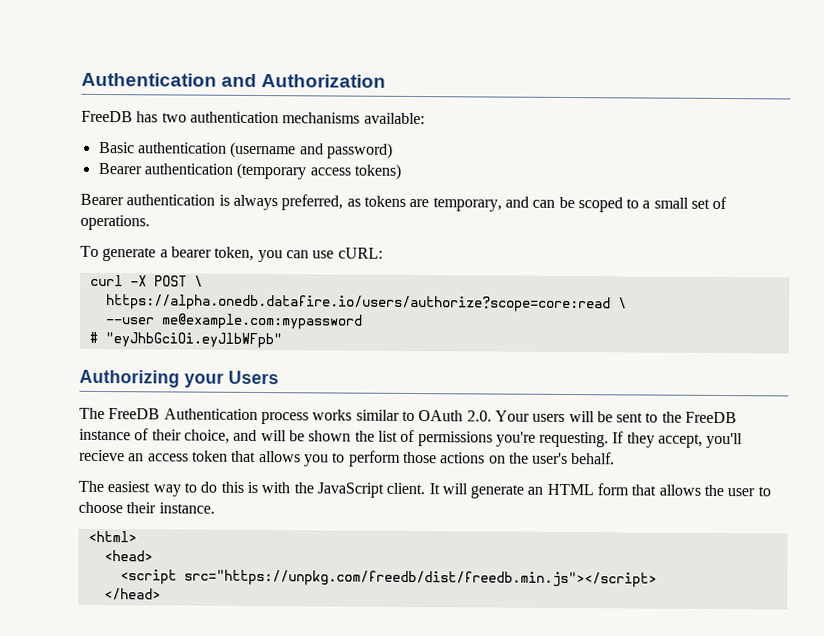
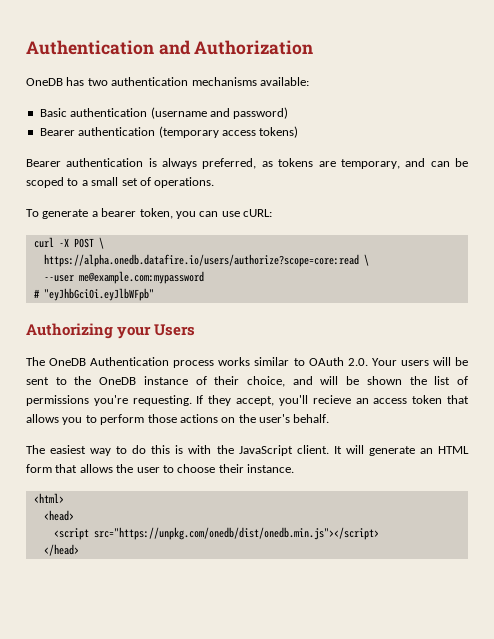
[81,110,133,123] FreeDB -> [26,78,63,86] OneDB
[108,408,161,420] FreeDB -> [49,358,87,366] OneDB
[685,411,738,424] FreeDB -> [99,377,137,385] OneDB
[183,569,657,588] src="https://unpkg.com/freedb/dist/freedb.min.js"></script> -> [93,527,379,540] src="https://unpkg.com/onedb/dist/onedb.min.js"></script>

